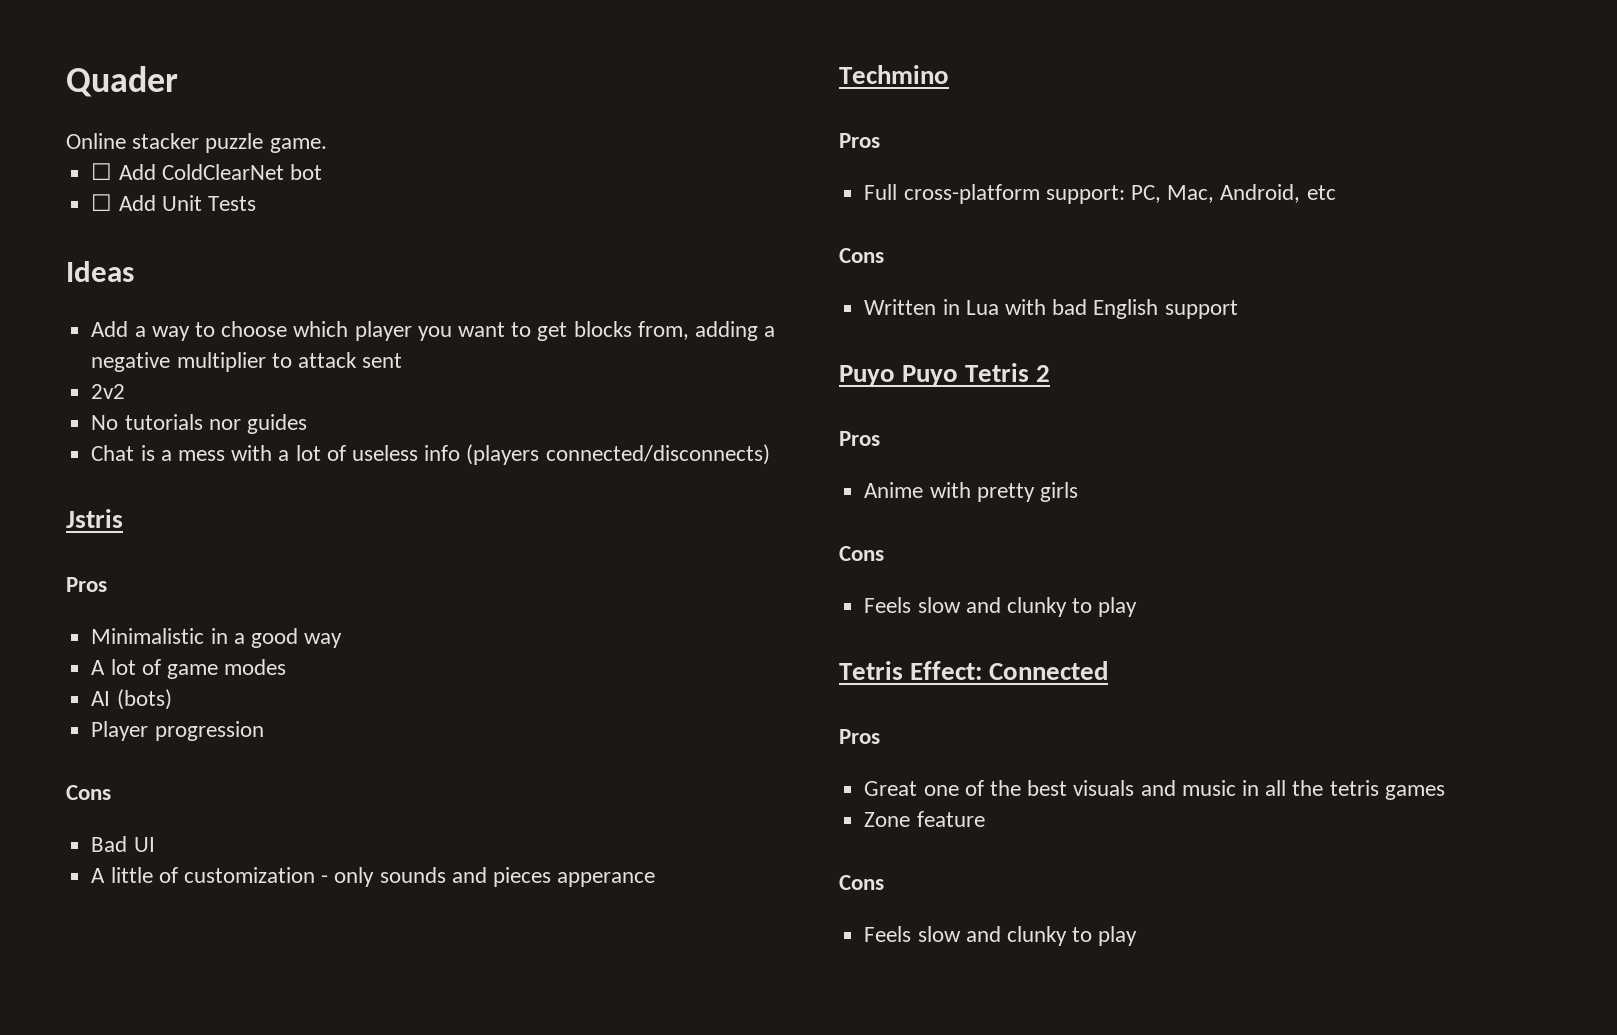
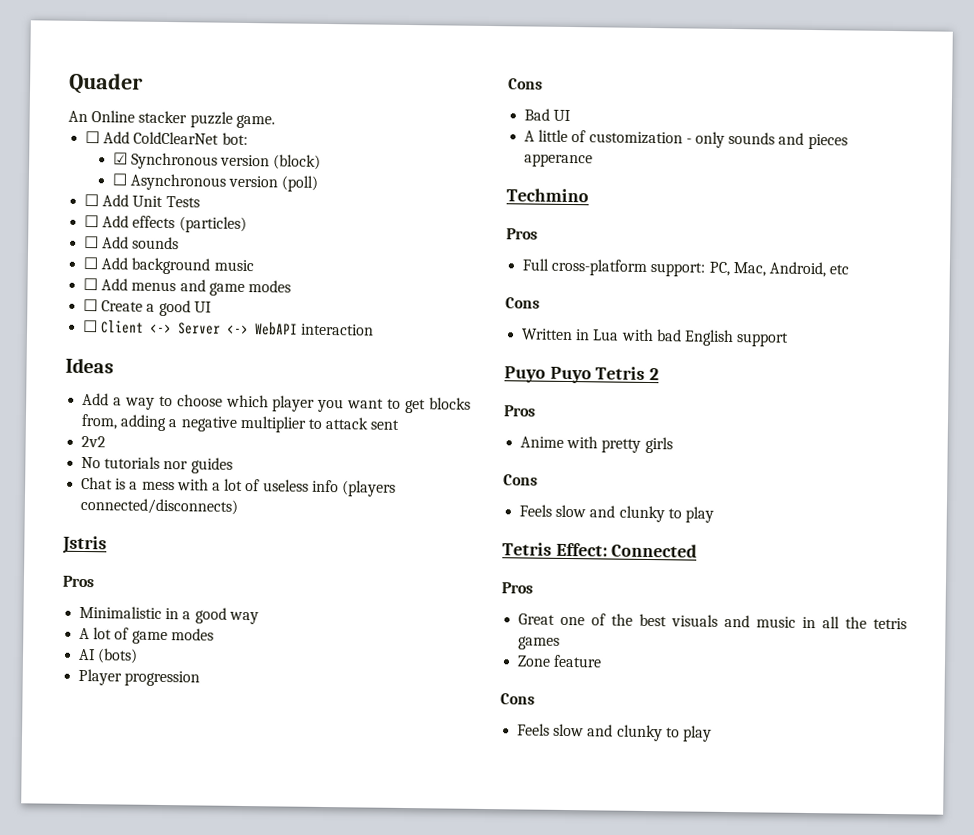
(178, 81) none -> [68,110,88,123] An
[289,164,322,180] [91,194,256,211] bot // ☐ Add Unit Tests -> [221,132,248,146] [112,152,322,170] [111,173,319,192] [84,193,200,208] [84,214,247,234] [84,235,180,250] [83,256,254,275] [83,277,291,296] [83,298,212,317] [83,319,375,336] bot: // ☑ Synchronous version (block) // ☐ Asynchronous version (poll) // ☐ Add Unit Tests // ☐ Add effects (particles) // ☐ Add sounds // ☐ Add background music // ☐ Add menus and game modes // ☐ Create a good UI // ☐ Client <-> Server <-> WebAPI interaction

